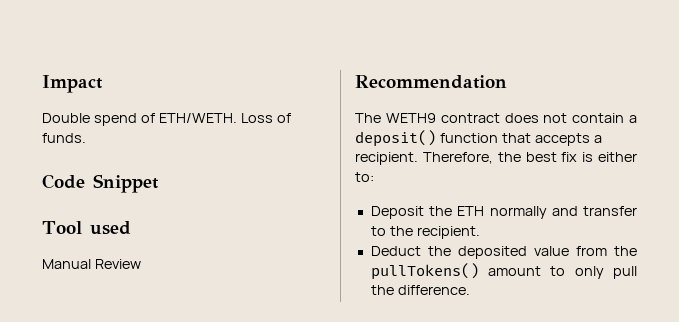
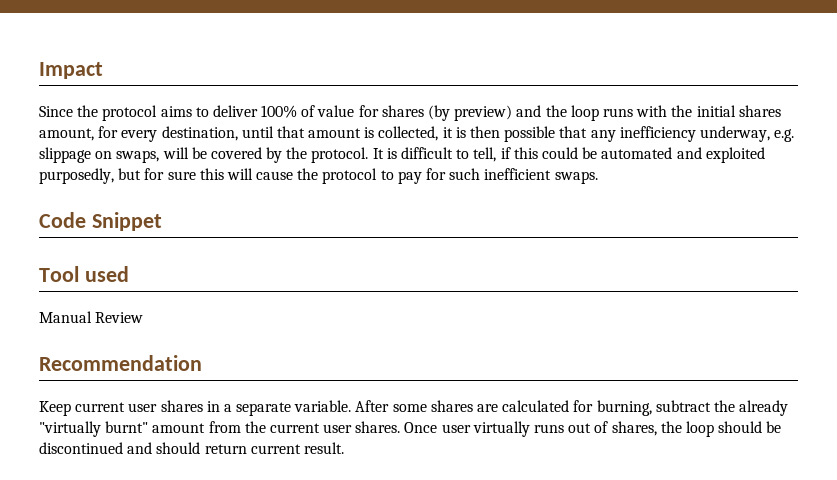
[42,113,291,126] [42,133,86,143] Double spend of ETH/WETH. Loss of funds. -> [39,105,781,121] [39,126,795,142] [39,147,765,163] [39,168,598,184] Since the protocol aims to deliver 100% of value for shares (by preview) and the loop runs with the initial shares amount, for every destination, until that amount is collected, it is then possible that any inefficiency underway, e.g. slippage on swaps, will be covered by the protocol. It is difficult to tell, if this could be automated and exploited purposedly, but for sure this will cause the protocol to pay for such inefficient swaps.
[355,113,637,123] [355,130,602,147] [355,152,637,165] [355,172,374,182] [370,206,637,219] [370,226,480,239] [370,246,637,259] [370,263,637,280] [370,285,470,295] The WETH9 contract does not contain a deposit() function that accepts a recipient. Therefore, the best fix is either to: // Deposit the ETH normally and transfer to the recipient. // Deduct the deposited value from the pullTokens() amount to only pull the difference. -> [39,400,789,416] [39,421,782,437] [39,442,344,454] Keep current user shares in a separate variable. After some shares are calculated for burning, subtract the already "virtually burnt" amount from the current user shares. Once user virtually runs out of shares, the loop should be discontinued and should return current result.

